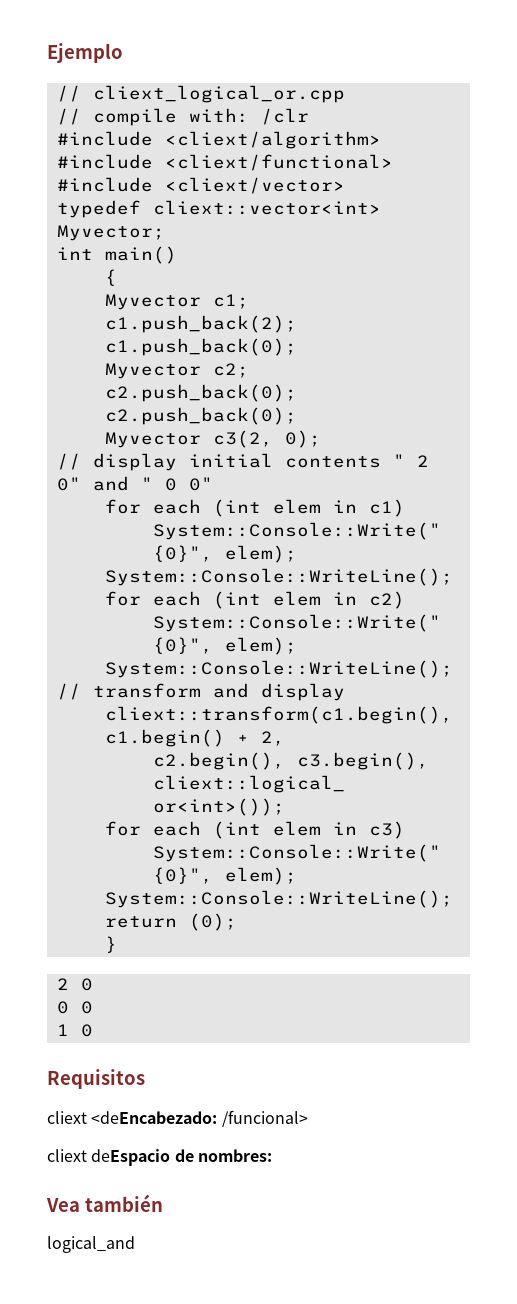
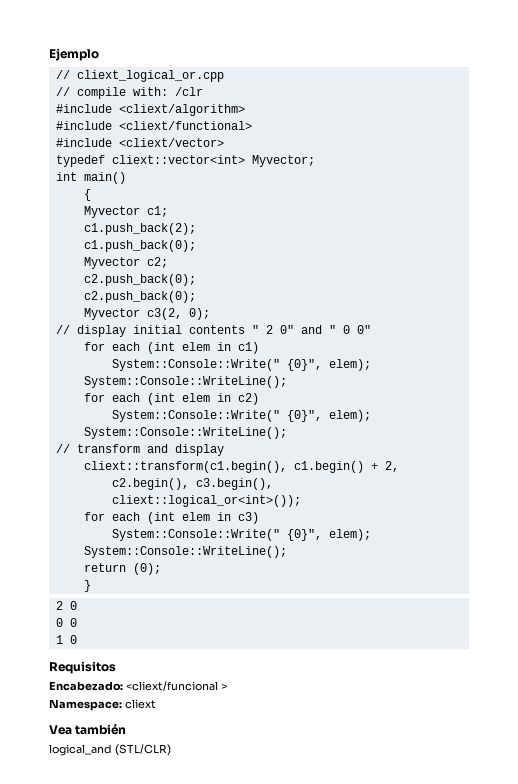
[47,1110,308,1127] [47,1149,272,1166] cliext <deEncabezado: /funcional> // cliext deEspacio de nombres: -> [49,681,227,691] [49,699,156,711] Encabezado: <cliext/funcional > // Namespace: cliext
(135, 1244) none -> [115,744,171,756] (STL/CLR)

